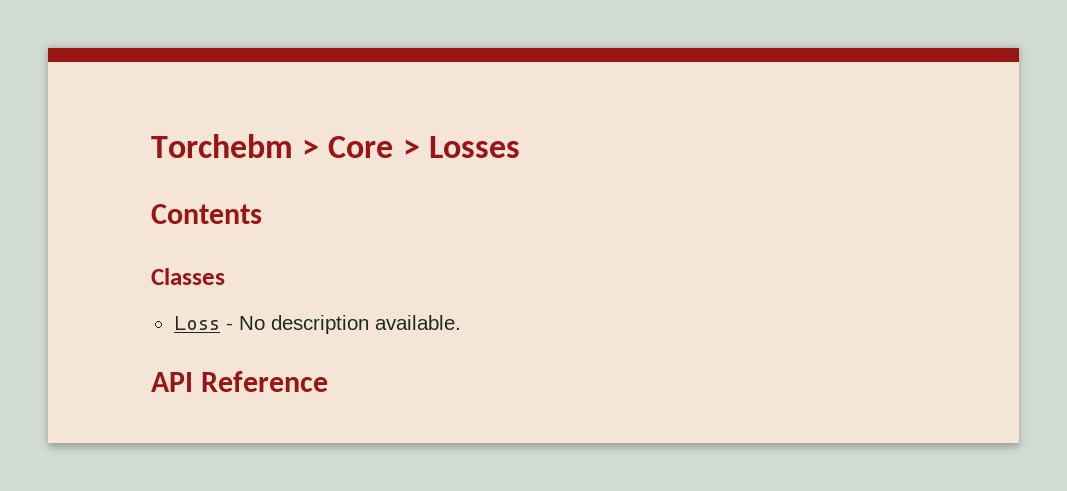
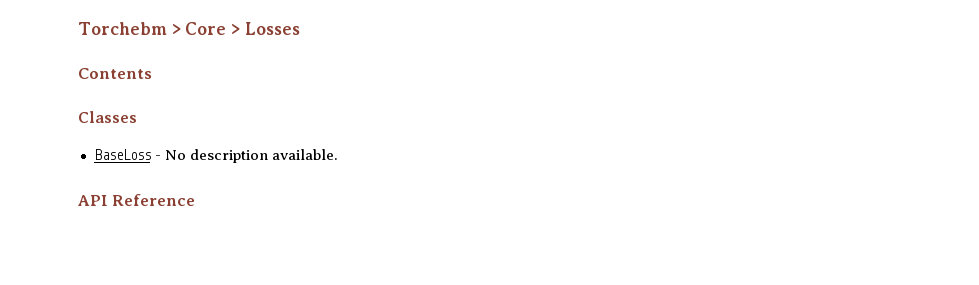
[173,316,220,330] Loss -> [94,149,151,160] BaseLoss

